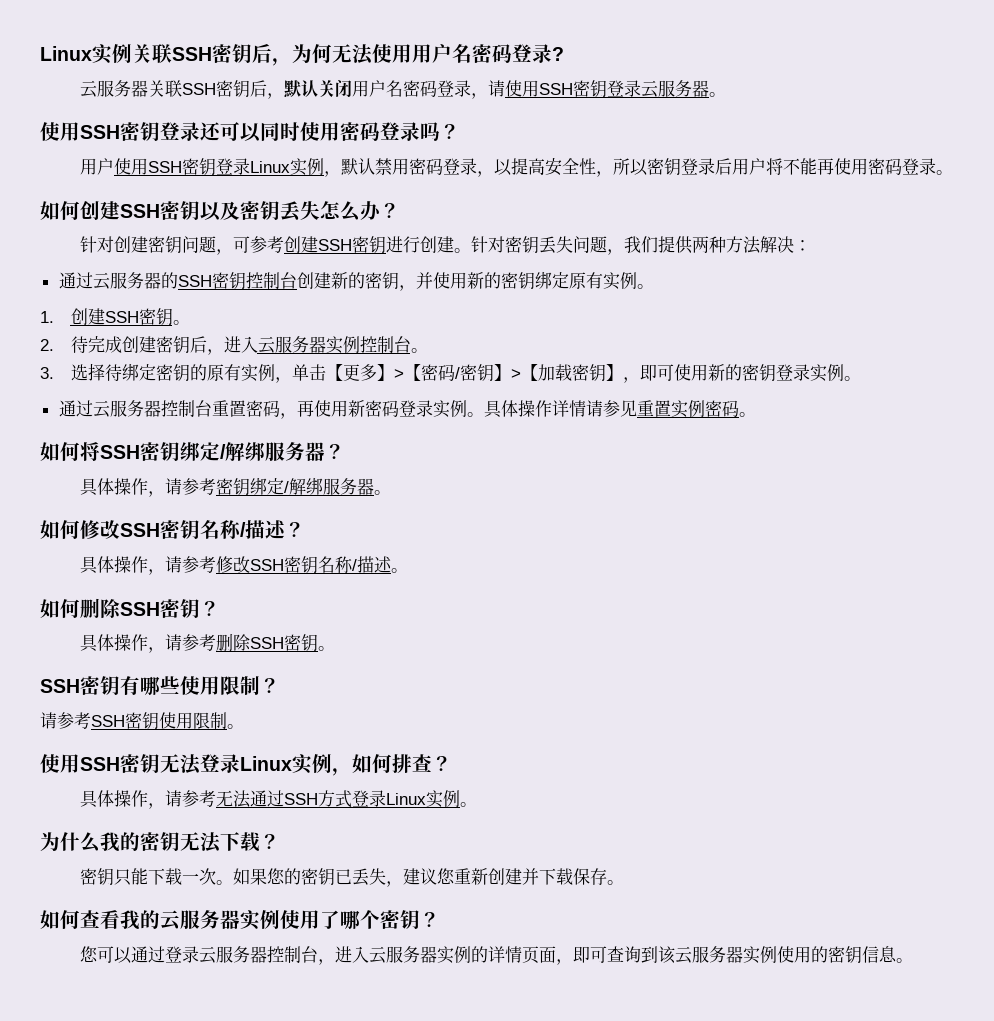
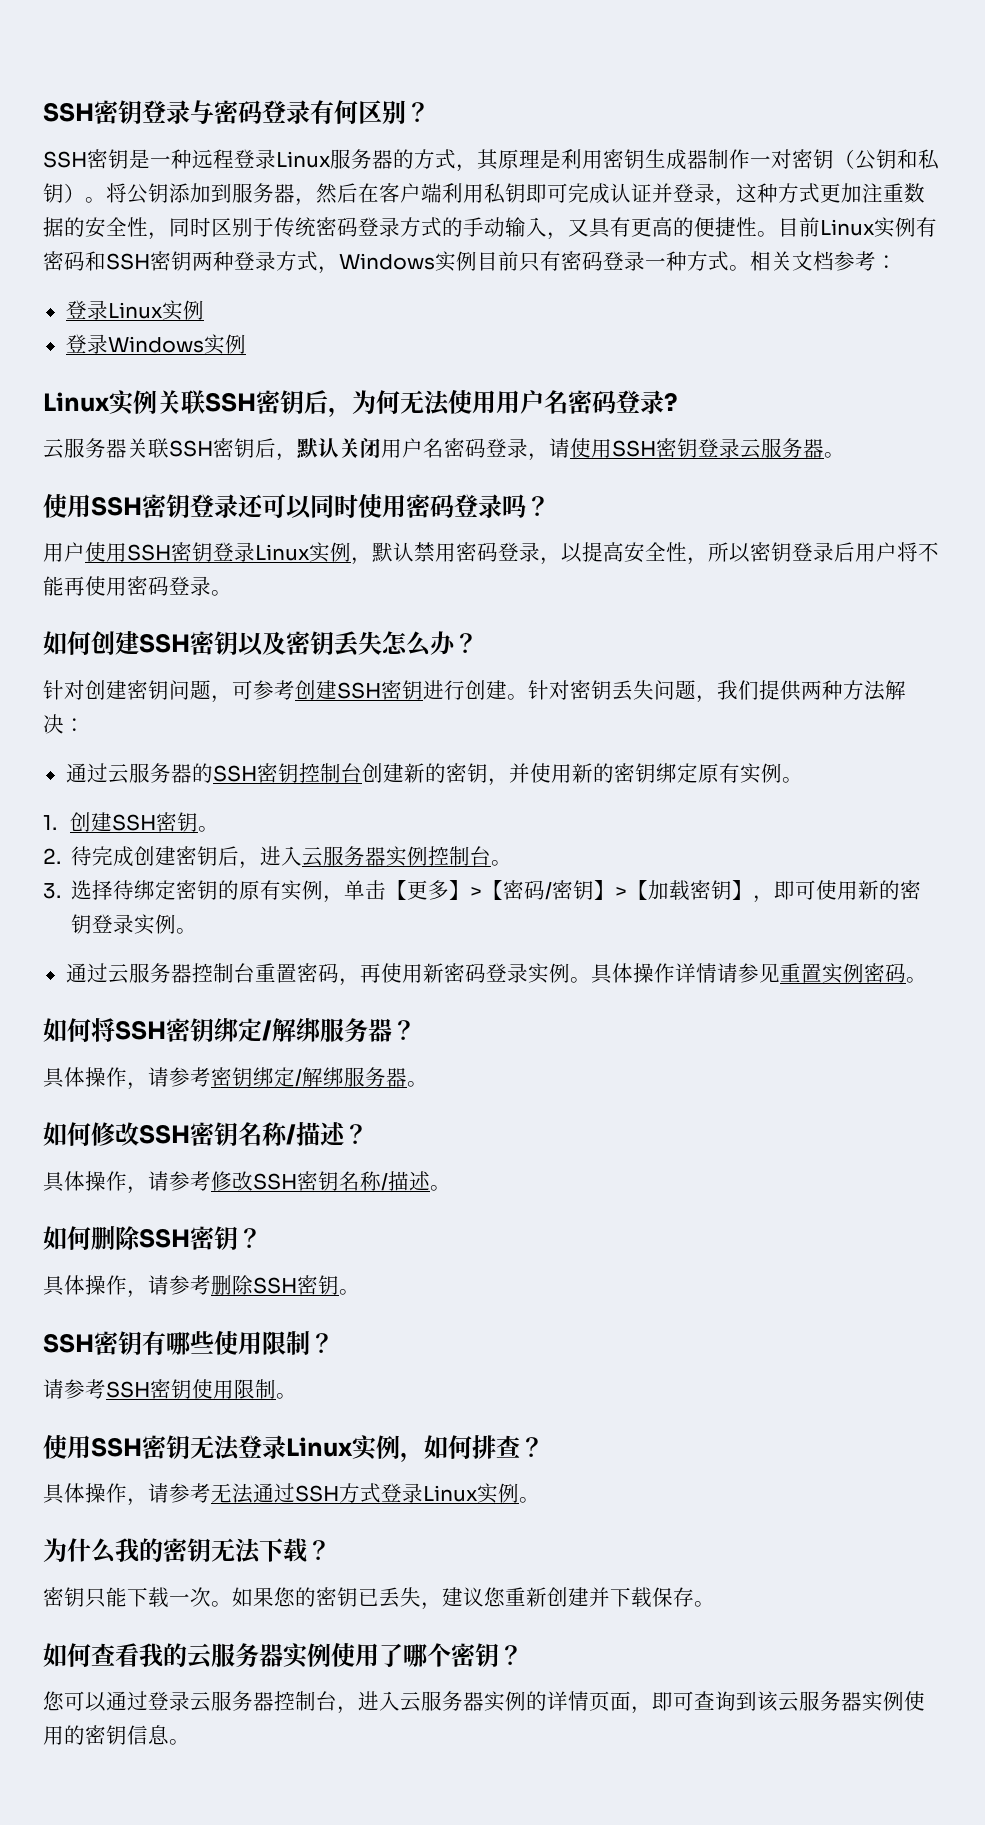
(40, 53) none -> [43,100,430,124] [43,149,940,172] [43,183,925,206] [43,217,937,240] [43,251,897,274] [65,300,204,321] [65,334,246,355] SSH密钥登录与密码登录有何区别？ // SSH密钥是一种远程登录Linux服务器的方式，其原理是利用密钥生成器制作一对密钥（公钥和私钥）。将公钥添加到服务器，然后在客户端利用私钥即可完成认证并登录，这种方式更加注重数据的安全性，同时区别于传统密码登录方式的手动输入，又具有更高的便捷性。目前Linux实例有密码和SSH密钥两种登录方式，Windows实例目前只有密码登录一种方式。相关文档参考： // 登录Linux实例 // 登录Windows实例 //

